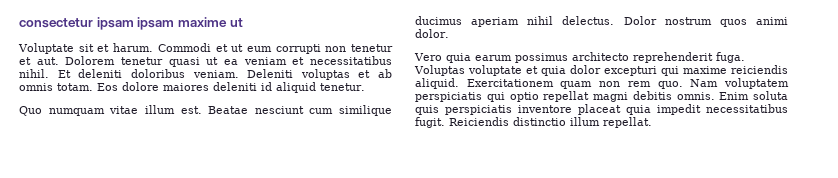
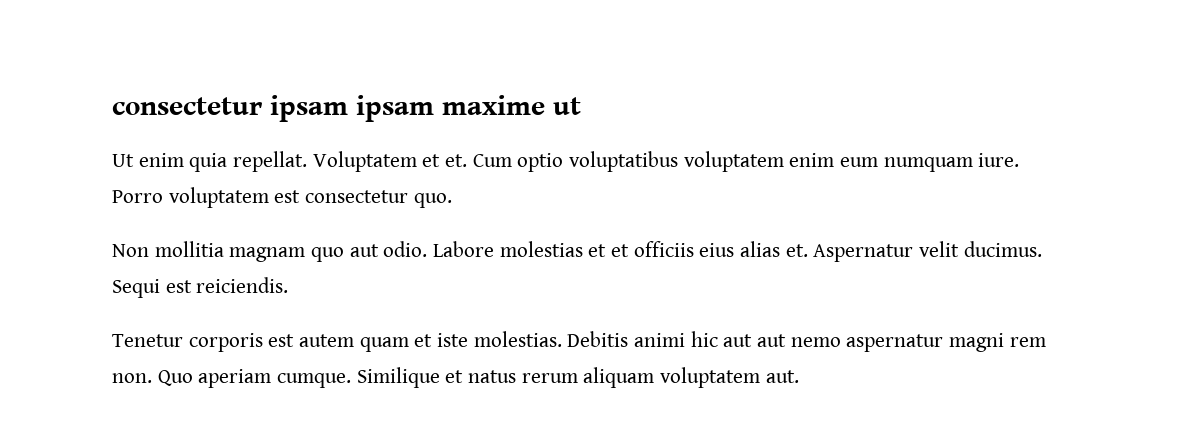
[18,43,393,54] [19,56,392,67] [19,69,392,80] [19,82,365,93] [19,105,392,116] [415,16,788,27] [415,29,449,38] [414,52,745,63] [414,65,788,76] [415,78,789,89] [415,91,788,102] [415,104,788,115] [415,117,652,128] Voluptate sit et harum. Commodi et ut eum corrupti non tenetur et aut. Dolorem tenetur quasi ut ea veniam et necessitatibus nihil. Et deleniti doloribus veniam. Deleniti voluptas et ab omnis totam. Eos dolore maiores deleniti id aliquid tenetur. // Quo numquam vitae illum est. Beatae nesciunt cum similique ducimus aperiam nihil delectus. Dolor nostrum quos animi dolor. // Vero quia earum possimus architecto reprehenderit fuga. Voluptas voluptate et quia dolor excepturi qui maxime reiciendis aliquid. Exercitationem quam non rem quo. Nam voluptatem perspiciatis qui optio repellat magni debitis omnis. Enim soluta quis perspiciatis inventore placeat quia impedit necessitatibus fugit. Reiciendis distinctio illum repellat. -> [112,151,1020,172] [112,187,452,208] [112,241,1042,262] [112,277,289,298] [112,331,1046,352] [112,367,799,388] Ut enim quia repellat. Voluptatem et et. Cum optio voluptatibus voluptatem enim eum numquam iure. Porro voluptatem est consectetur quo. // Non mollitia magnam quo aut odio. Labore molestias et et officiis eius alias et. Aspernatur velit ducimus. Sequi est reiciendis. // Tenetur corporis est autem quam et iste molestias. Debitis animi hic aut aut nemo aspernatur magni rem non. Quo aperiam cumque. Similique et natus rerum aliquam voluptatem aut.

